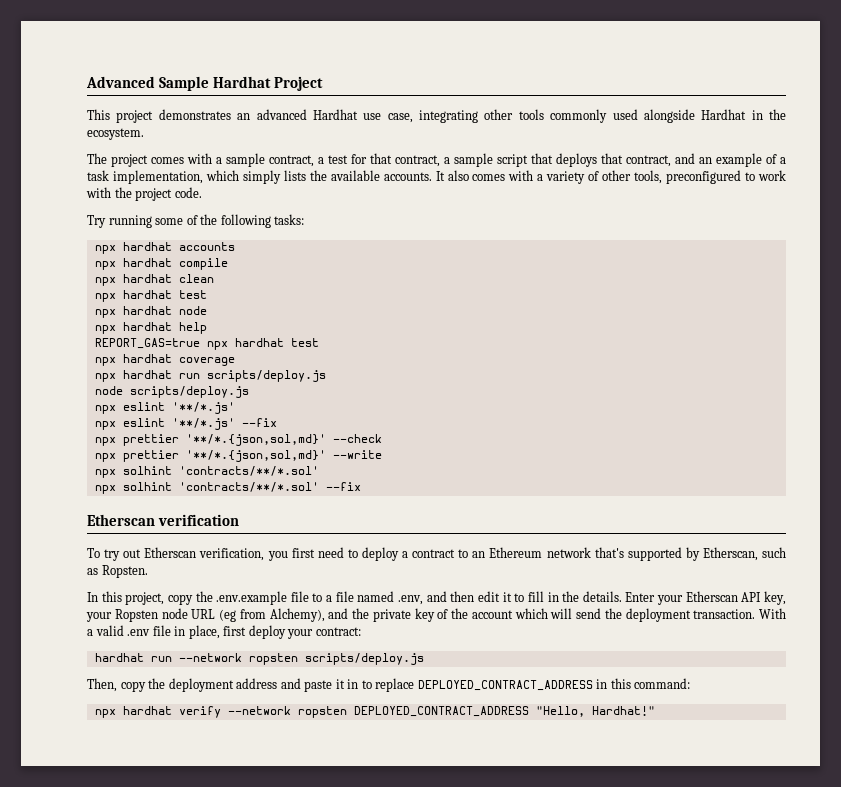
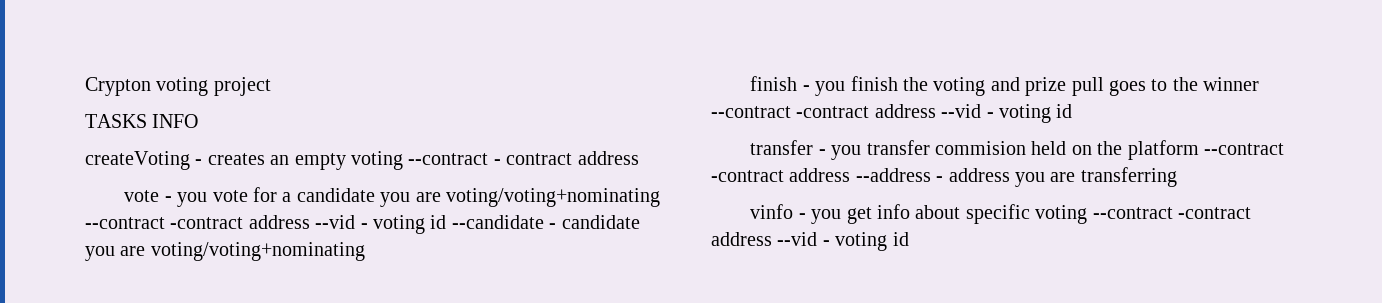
[86,76,324,91] [87,109,786,123] [87,128,144,140] [87,153,786,167] [87,170,786,184] [86,187,202,201] [87,214,305,228] [94,242,235,254] [94,258,228,270] [94,274,214,286] [94,290,207,302] [94,306,207,318] [94,322,207,334] [94,338,319,350] [94,354,235,366] [94,370,326,382] [94,386,249,398] [94,402,235,414] [94,418,277,430] [94,434,382,446] [94,450,382,462] [94,466,319,478] [94,482,361,494] [87,514,240,526] [87,547,787,561] [87,565,148,578] [87,591,786,605] [86,608,786,622] [87,625,361,639] [94,653,424,665] [87,678,691,692] [94,706,655,718] Advanced Sample Hardhat Project // This project demonstrates an advanced Hardhat use case, integrating other tools commonly used alongside Hardhat in the ecosystem. // The project comes with a sample contract, a test for that contract, a sample script that deploys that contract, and an example of a task implementation, which simply lists the available accounts. It also comes with a variety of other tools, preconfigured to work with the project code. // Try running some of the following tasks: // npx hardhat accounts // npx hardhat compile // npx hardhat clean // npx hardhat test // npx hardhat node // npx hardhat help // REPORT_GAS=true npx hardhat test // npx hardhat coverage // npx hardhat run scripts/deploy.js // node scripts/deploy.js // npx eslint '**/*.js' // npx eslint '**/*.js' --fix // npx prettier '**/*.{json,sol,md}' --check // npx prettier '**/*.{json,sol,md}' --write // npx solhint 'contracts/**/*.sol' // npx solhint 'contracts/**/*.sol' --fix // Etherscan verification // To try out Etherscan verification, you first need to deploy a contract to an Ethereum network that's supported by Etherscan, such as Ropsten. // In this project, copy the .env.example file to a file named .env, and then edit it to fill in the details. Enter your Etherscan API key, your Ropsten node URL (eg from Alchemy), and the private key of the account which will send the deployment transaction. With a valid .env file in place, first deploy your contract: // hardhat run --network ropsten scripts/deploy.js // Then, copy the deployment address and paste it in to replace DEPLOYED_CONTRACT_ADDRESS in this command: // npx hardhat verify --network ropsten DEPLOYED_CONTRACT_ADDRESS "Hello, Hardhat!" -> [85,77,271,96] [85,114,199,128] [85,151,639,170] [124,187,660,207] [85,215,640,234] [85,242,365,261] [750,76,1260,96] [711,104,1073,123] [750,140,1284,160] [711,167,1177,187] [750,204,1251,224] [711,232,909,251] Crypton voting project // TASKS INFO // createVoting - creates an empty voting --contract - contract address // vote - you vote for a candidate you are voting/voting+nominating --contract -contract address --vid - voting id --candidate - candidate you are voting/voting+nominating // finish - you finish the voting and prize pull goes to the winner --contract -contract address --vid - voting id // transfer - you transfer commision held on the platform --contract -contract address --address - address you are transferring // vinfo - you get info about specific voting --contract -contract address --vid - voting id

